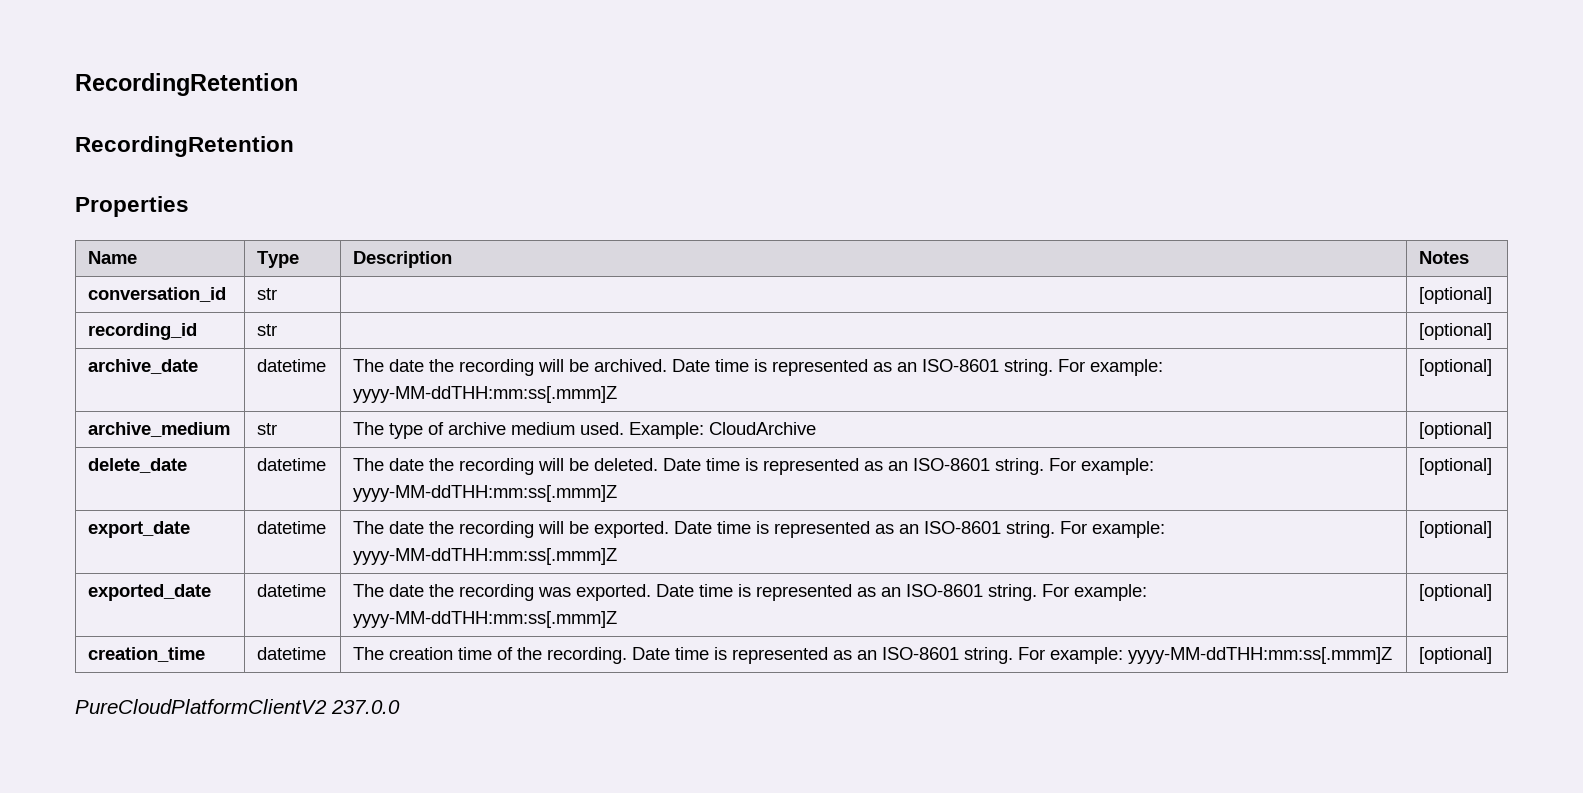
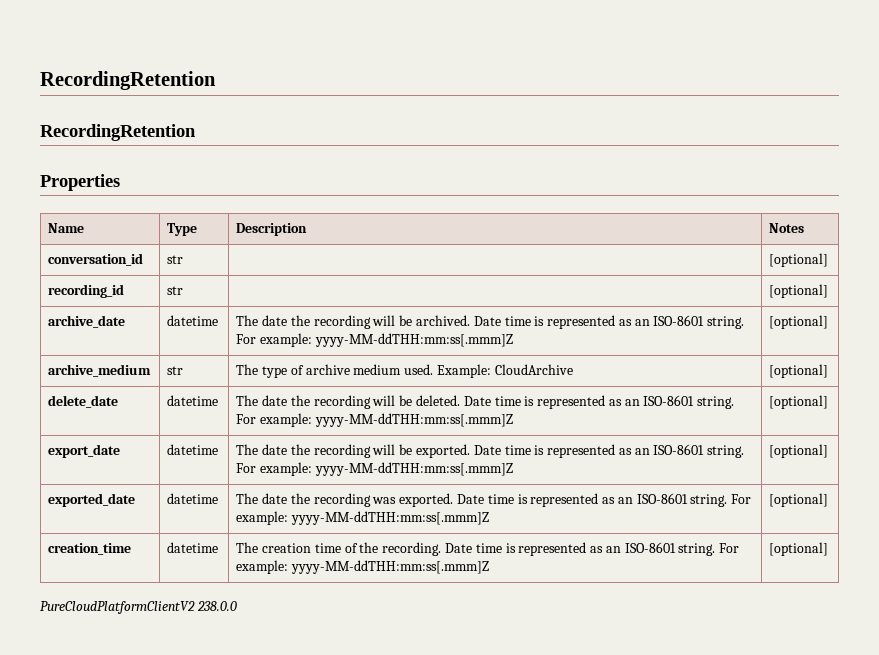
[331,700,400,714] 237.0.0 -> [196,601,237,611] 238.0.0

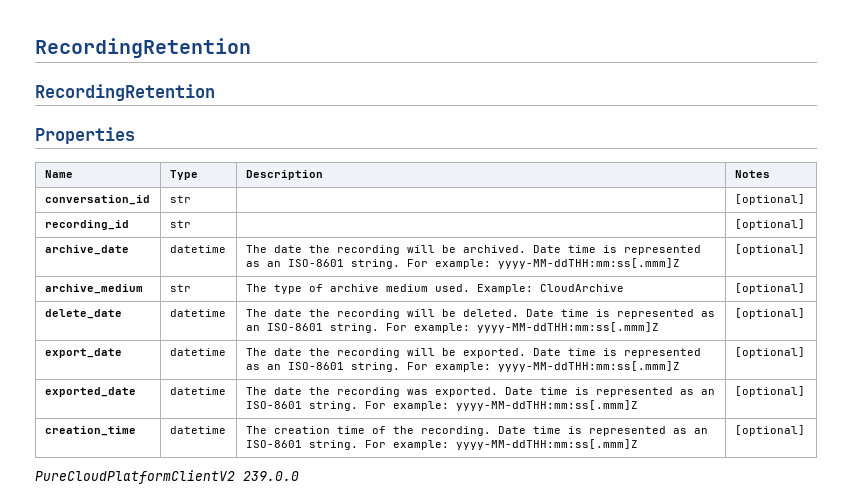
[196,601,237,611] 238.0.0 -> [243,471,299,481] 239.0.0

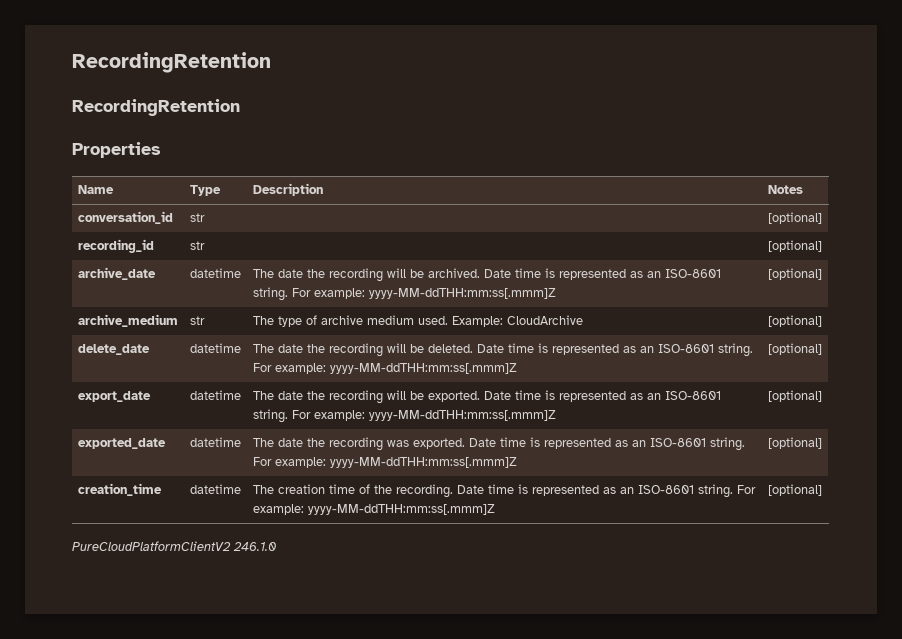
[243,471,299,481] 239.0.0 -> [233,542,277,551] 246.1.0

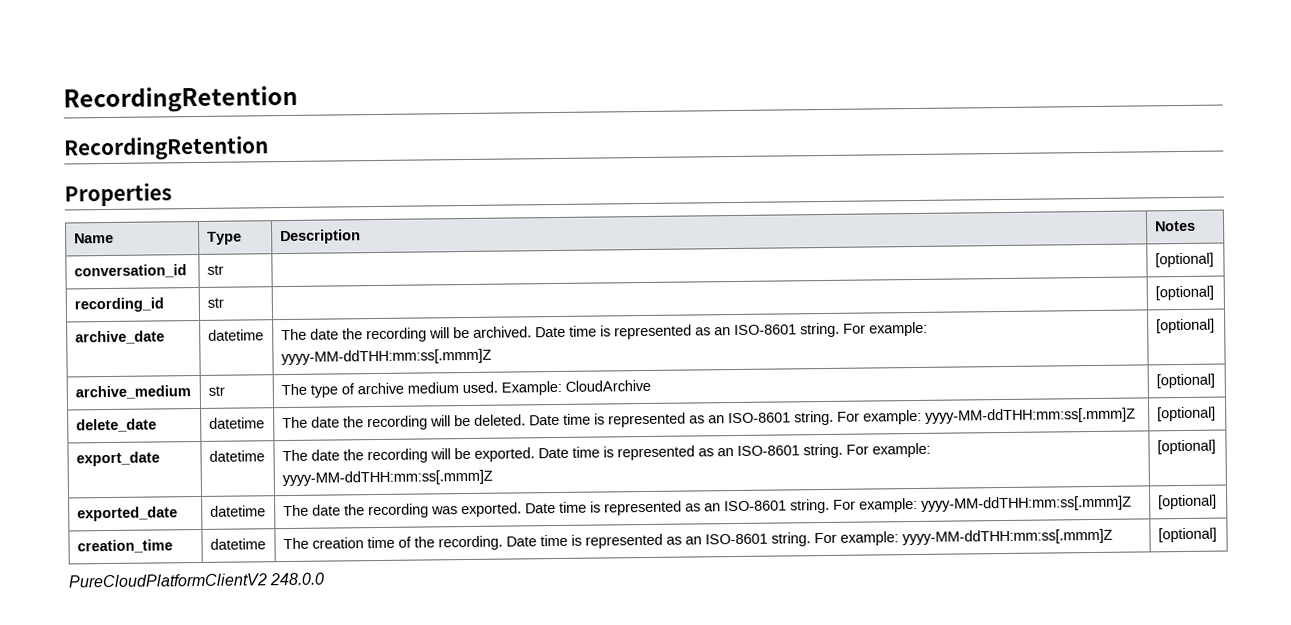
[233,542,277,551] 246.1.0 -> [269,572,326,586] 248.0.0

